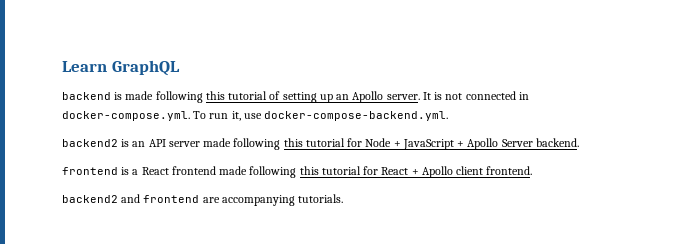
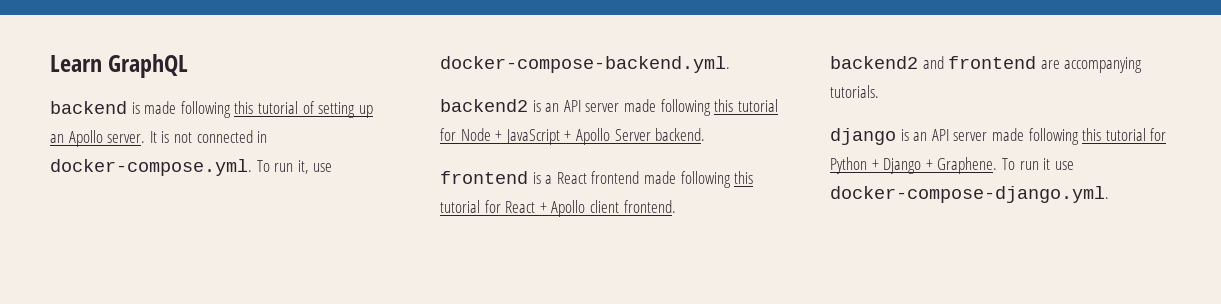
(344, 198) none -> [830,128,1167,145] [830,157,1074,174] [830,186,1109,203] // django is an API server made following this tutorial for Python + Django + Graphene. To run it use docker-compose-django.yml.

